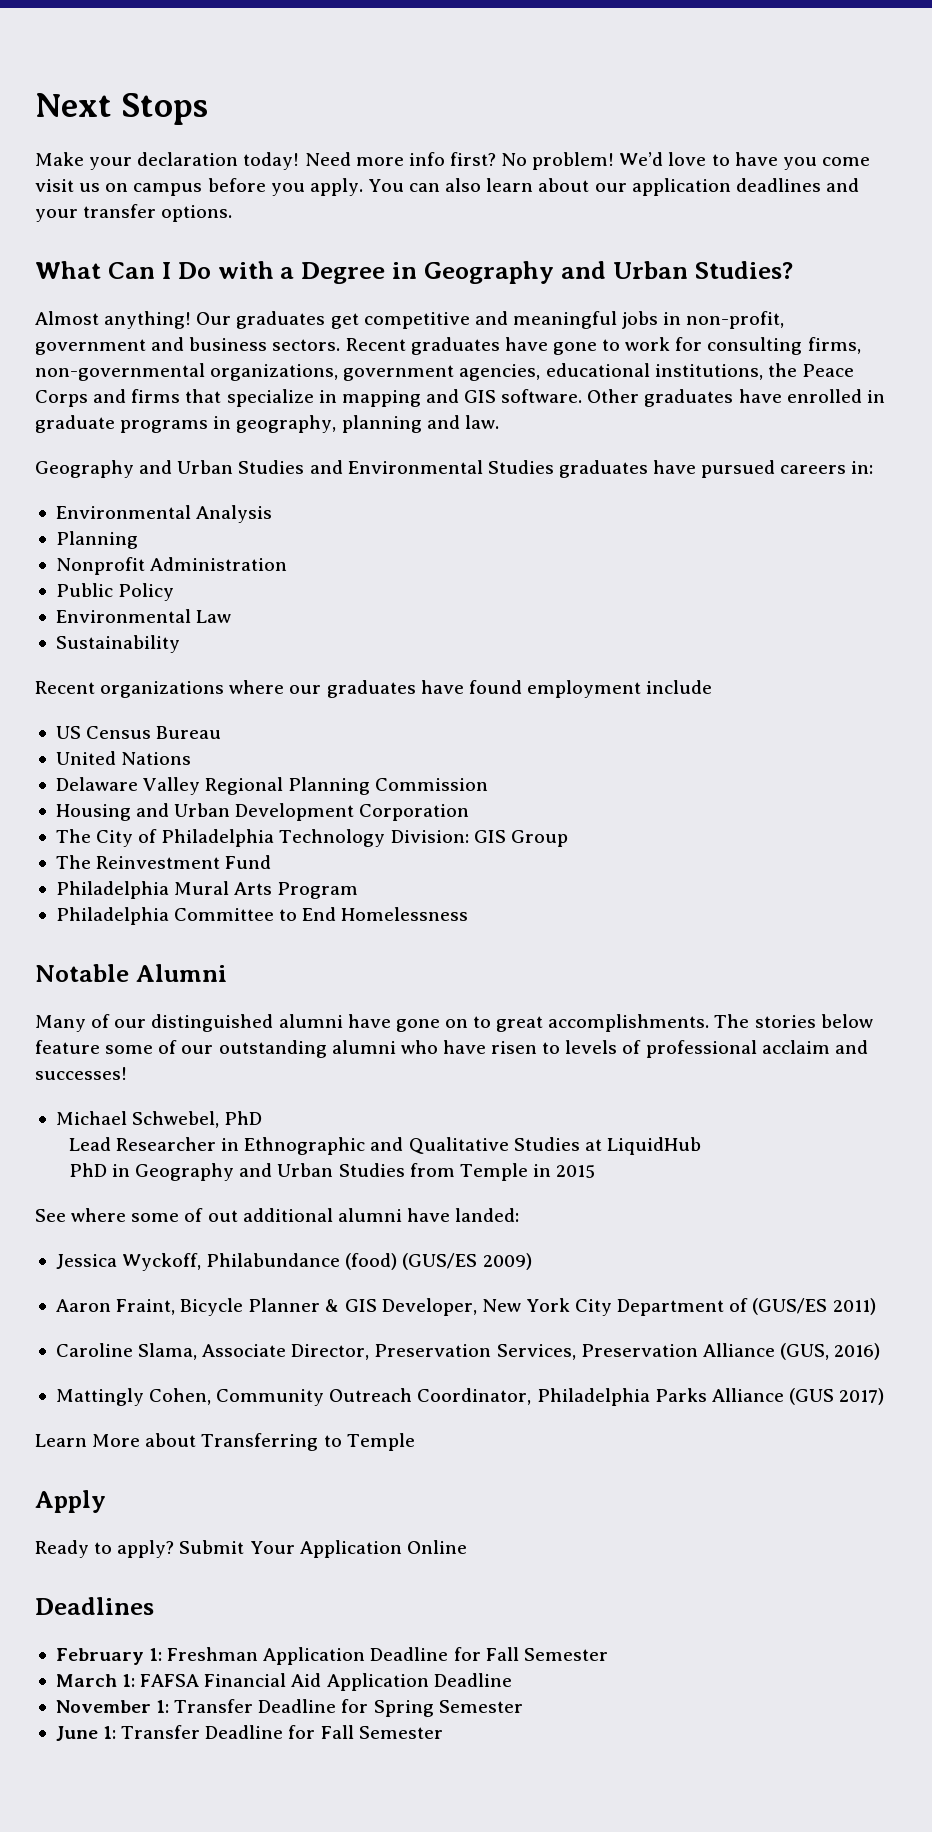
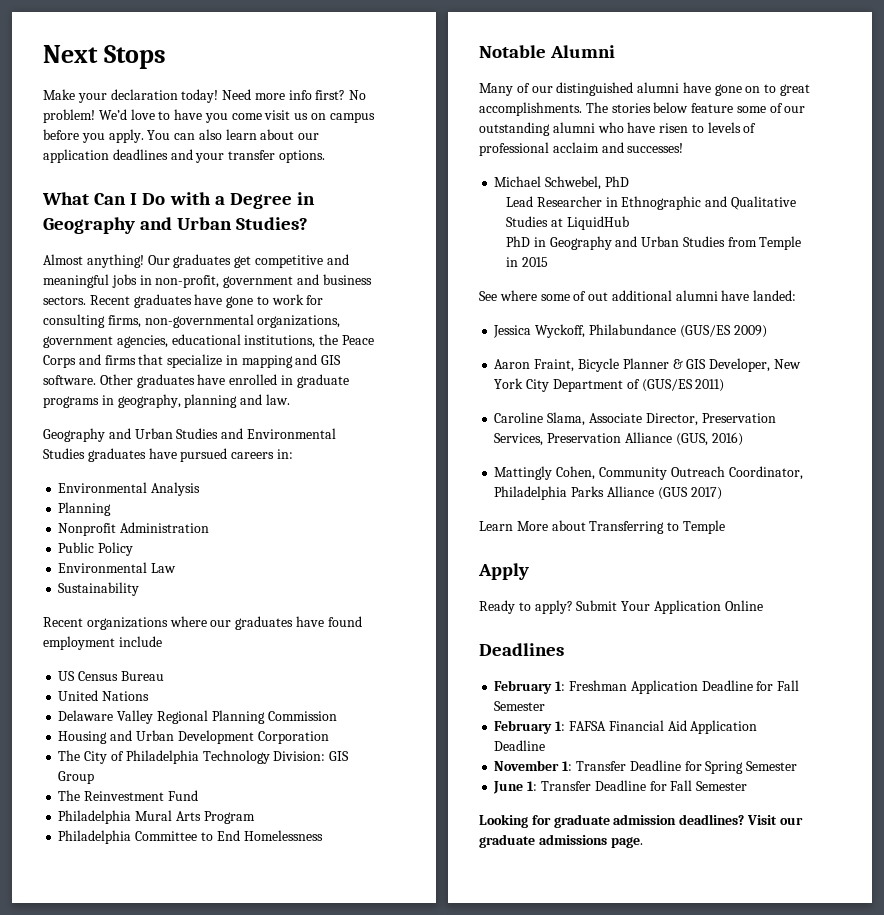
[345,1253,398,1270] (food) -> (676, 329) none
[55,1674,117,1687] March -> [494,720,553,734] February
(443, 1732) none -> [479,814,803,828] [479,834,643,848] // Looking for graduate admission deadlines? Visit our graduate admissions page.

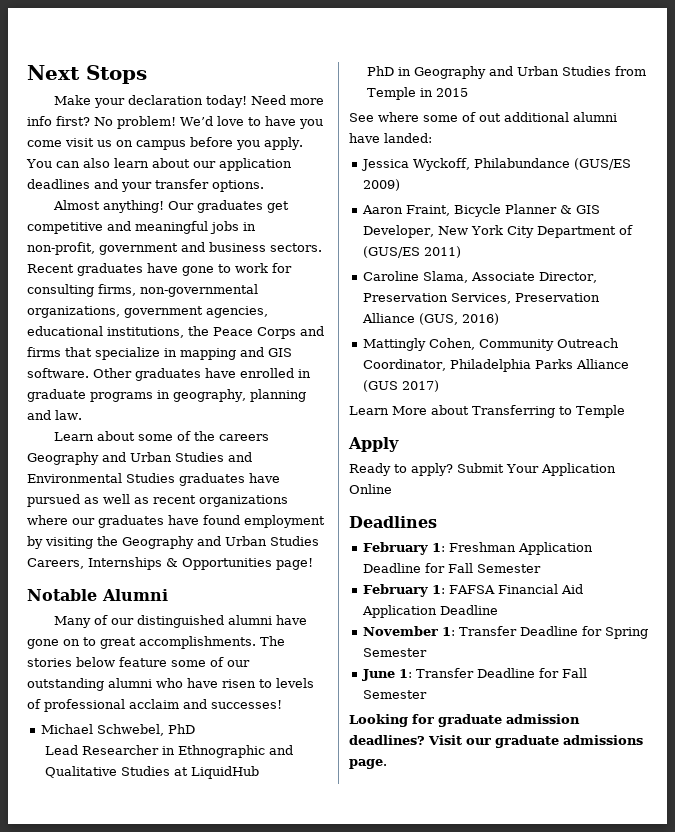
[42,192,315,209] [43,217,309,234] // What Can I Do with a Degree in Geography and Urban Studies? -> (264, 186) none
(290, 399) none -> [54,431,270,441] Learn about some of the careers
[231,449,293,459] [58,482,201,496] [58,502,112,516] [58,522,210,536] [58,542,134,556] [58,562,177,573] [58,582,140,596] [43,617,83,627] careers in: // Environmental Analysis // Planning // Nonprofit Administration // Public Policy // Environmental Law // Sustainability // Recent -> [84,494,196,504] as well as recent
[118,636,162,647] [58,671,164,681] [58,690,150,701] [58,710,337,724] [58,730,329,744] [58,750,350,764] [58,771,95,784] [58,790,198,801] [58,810,255,824] [58,830,323,844] include // US Census Bureau // United Nations // Delaware Valley Regional Planning Commission // Housing and Urban Development Corporation // The City of Philadelphia Technology Division: GIS Group // The Reinvestment Fund // Philadelphia Mural Arts Program // Philadelphia Committee to End Homelessness -> [27,536,319,549] [27,557,313,570] by visiting the Geography and Urban Studies Careers, Internships & Opportunities page!

